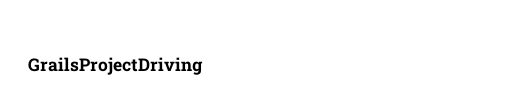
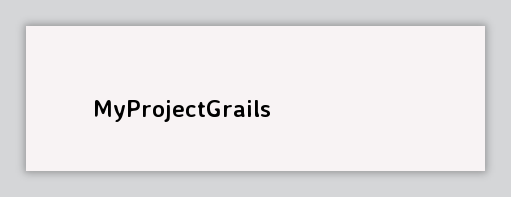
[28,57,203,75] GrailsProjectDriving -> [93,100,271,122] MyProjectGrails

